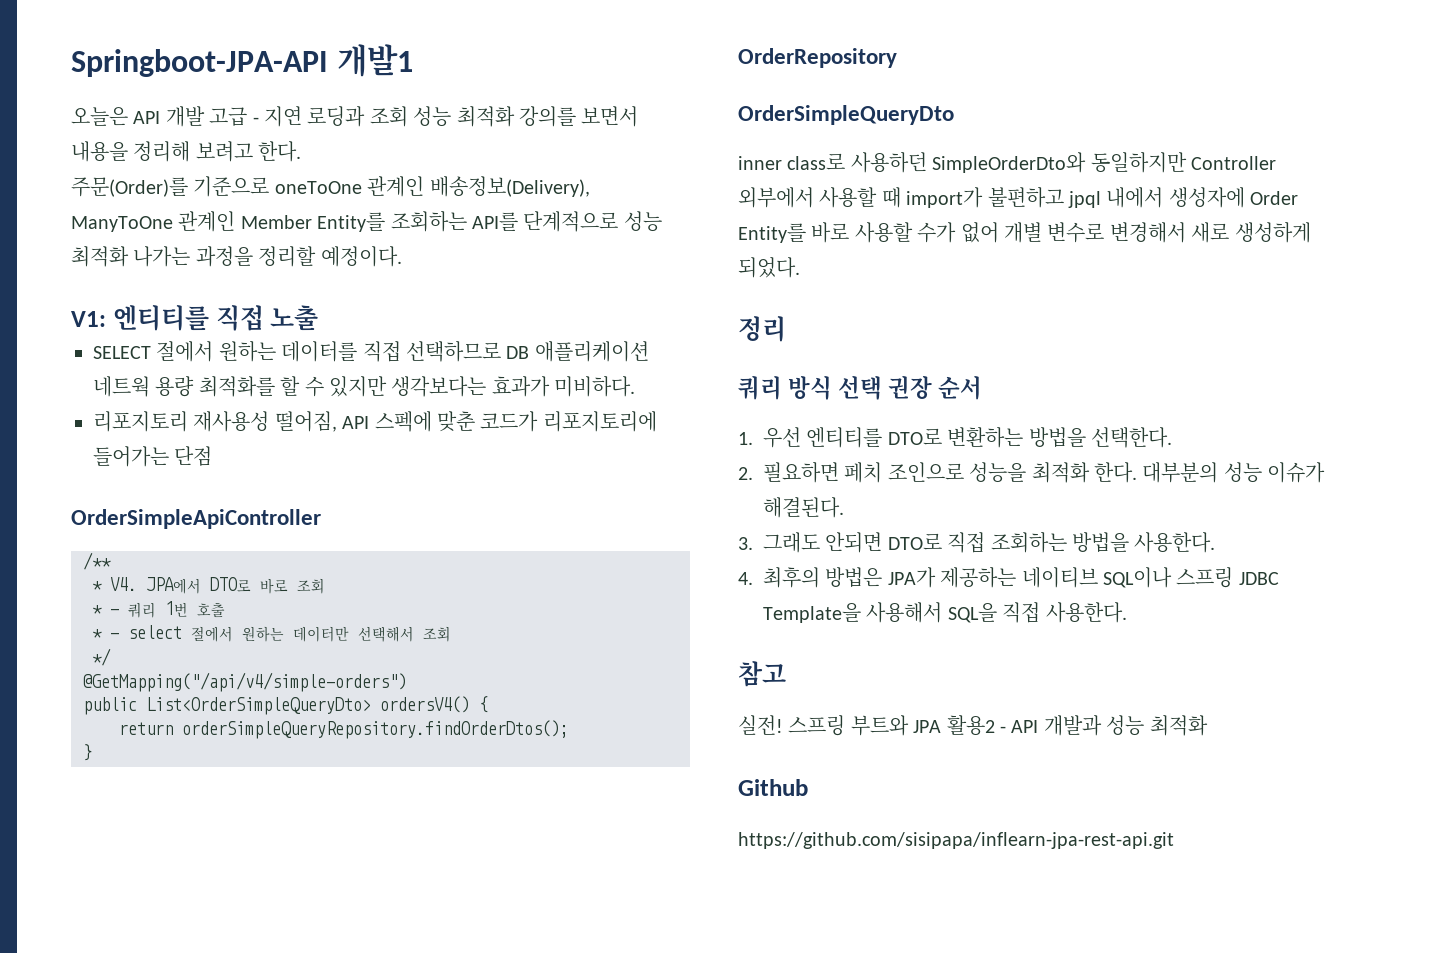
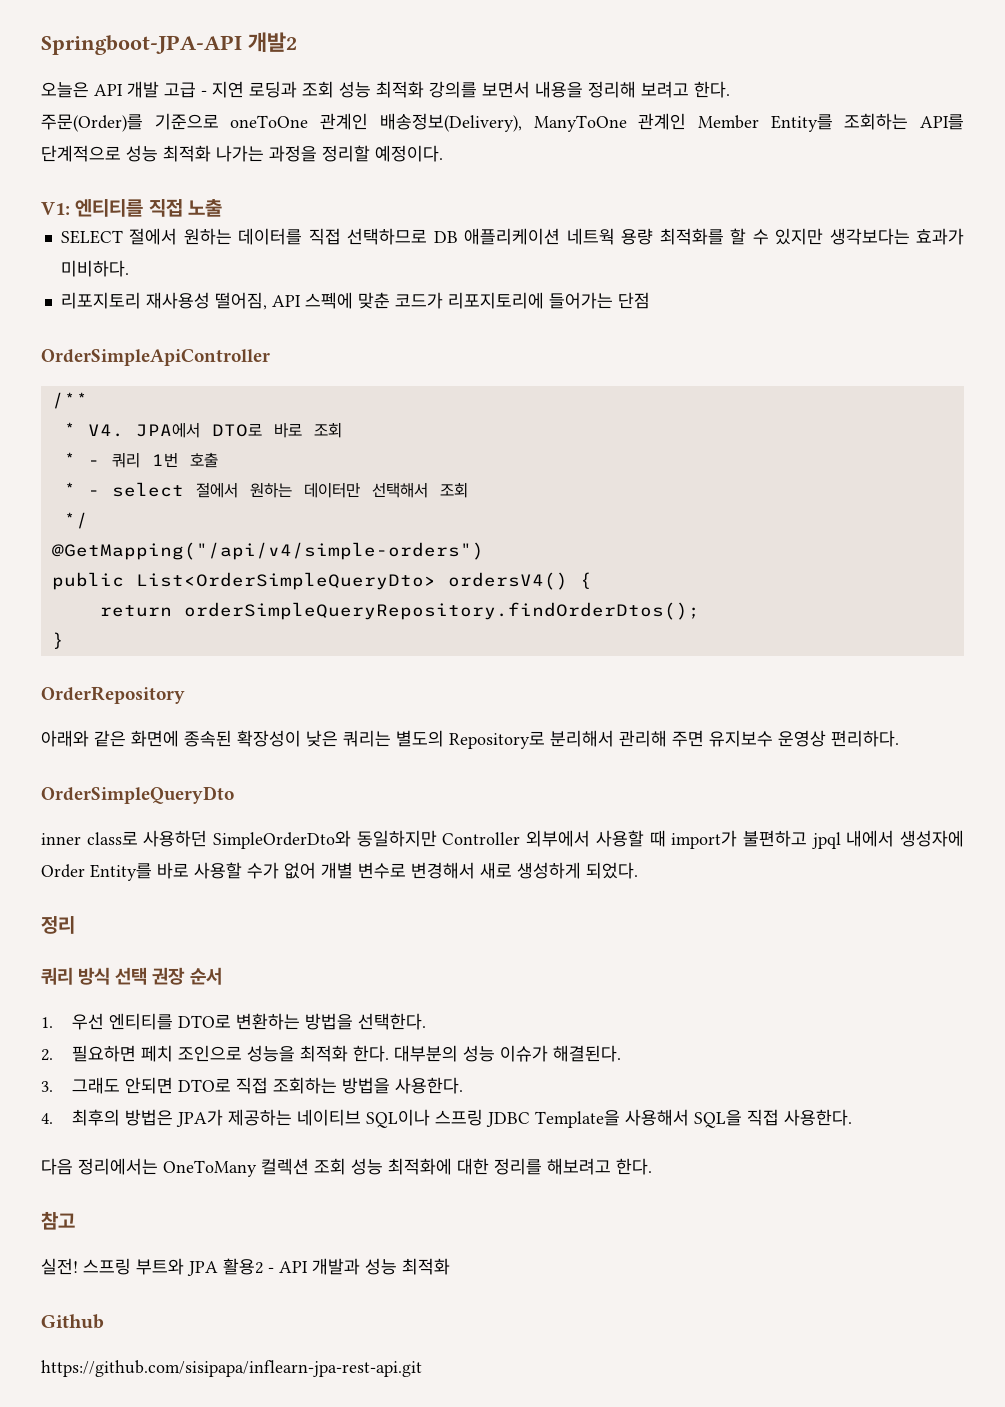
[336,44,413,77] 개발1 -> [248,32,297,52] 개발2
(897, 58) none -> [41,730,899,749] // 아래와 같은 화면에 종속된 확장성이 낮은 쿼리는 별도의 Repository로 분리해서 관리해 주면 유지보수 운영상 편리하다.
(1127, 612) none -> [41,1158,652,1177] // 다음 정리에서는 OneToMany 컬렉션 조회 성능 최적화에 대한 정리를 해보려고 한다.

